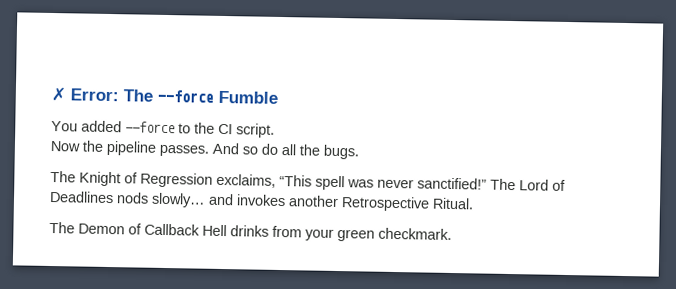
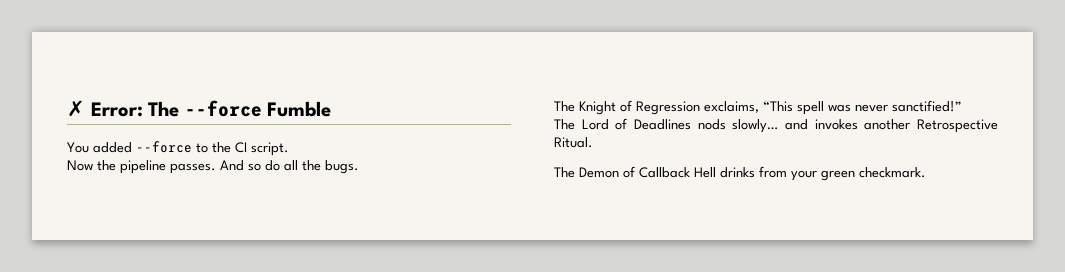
(487, 183) none -> (962, 106) //

